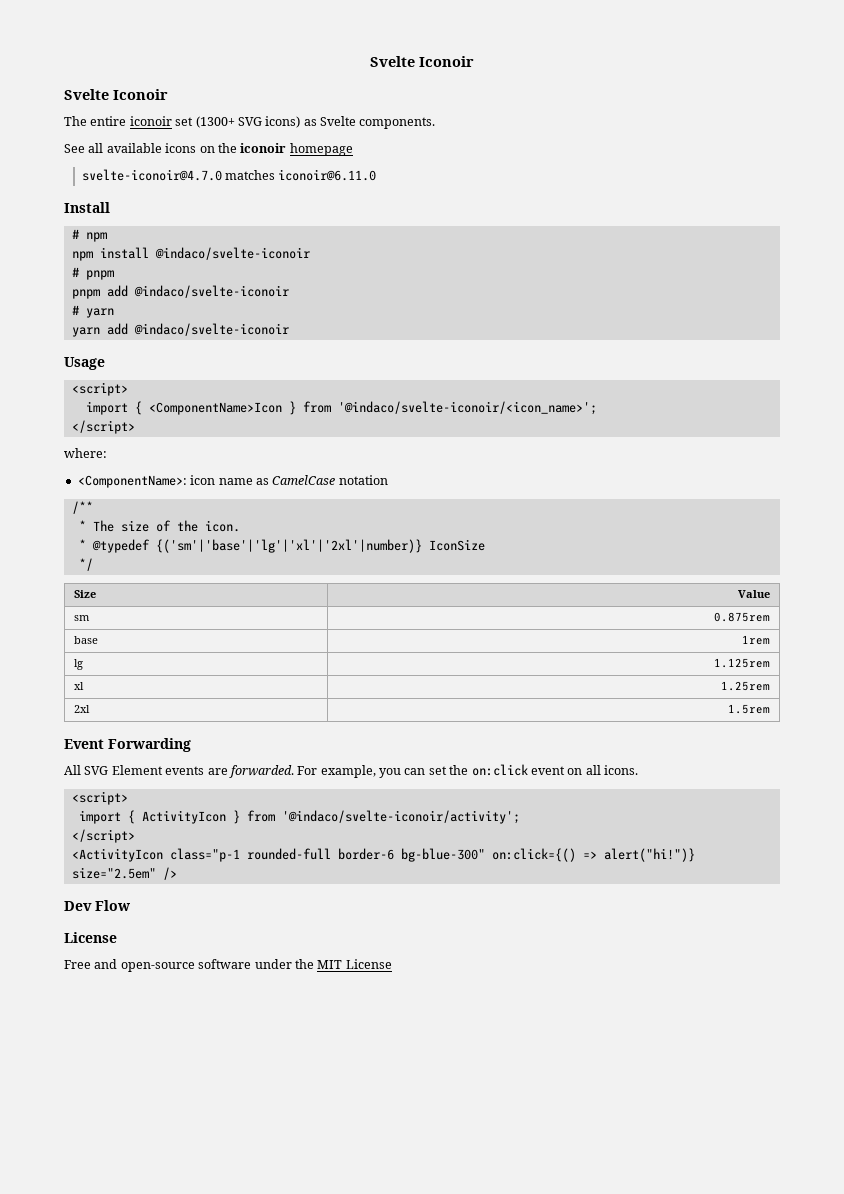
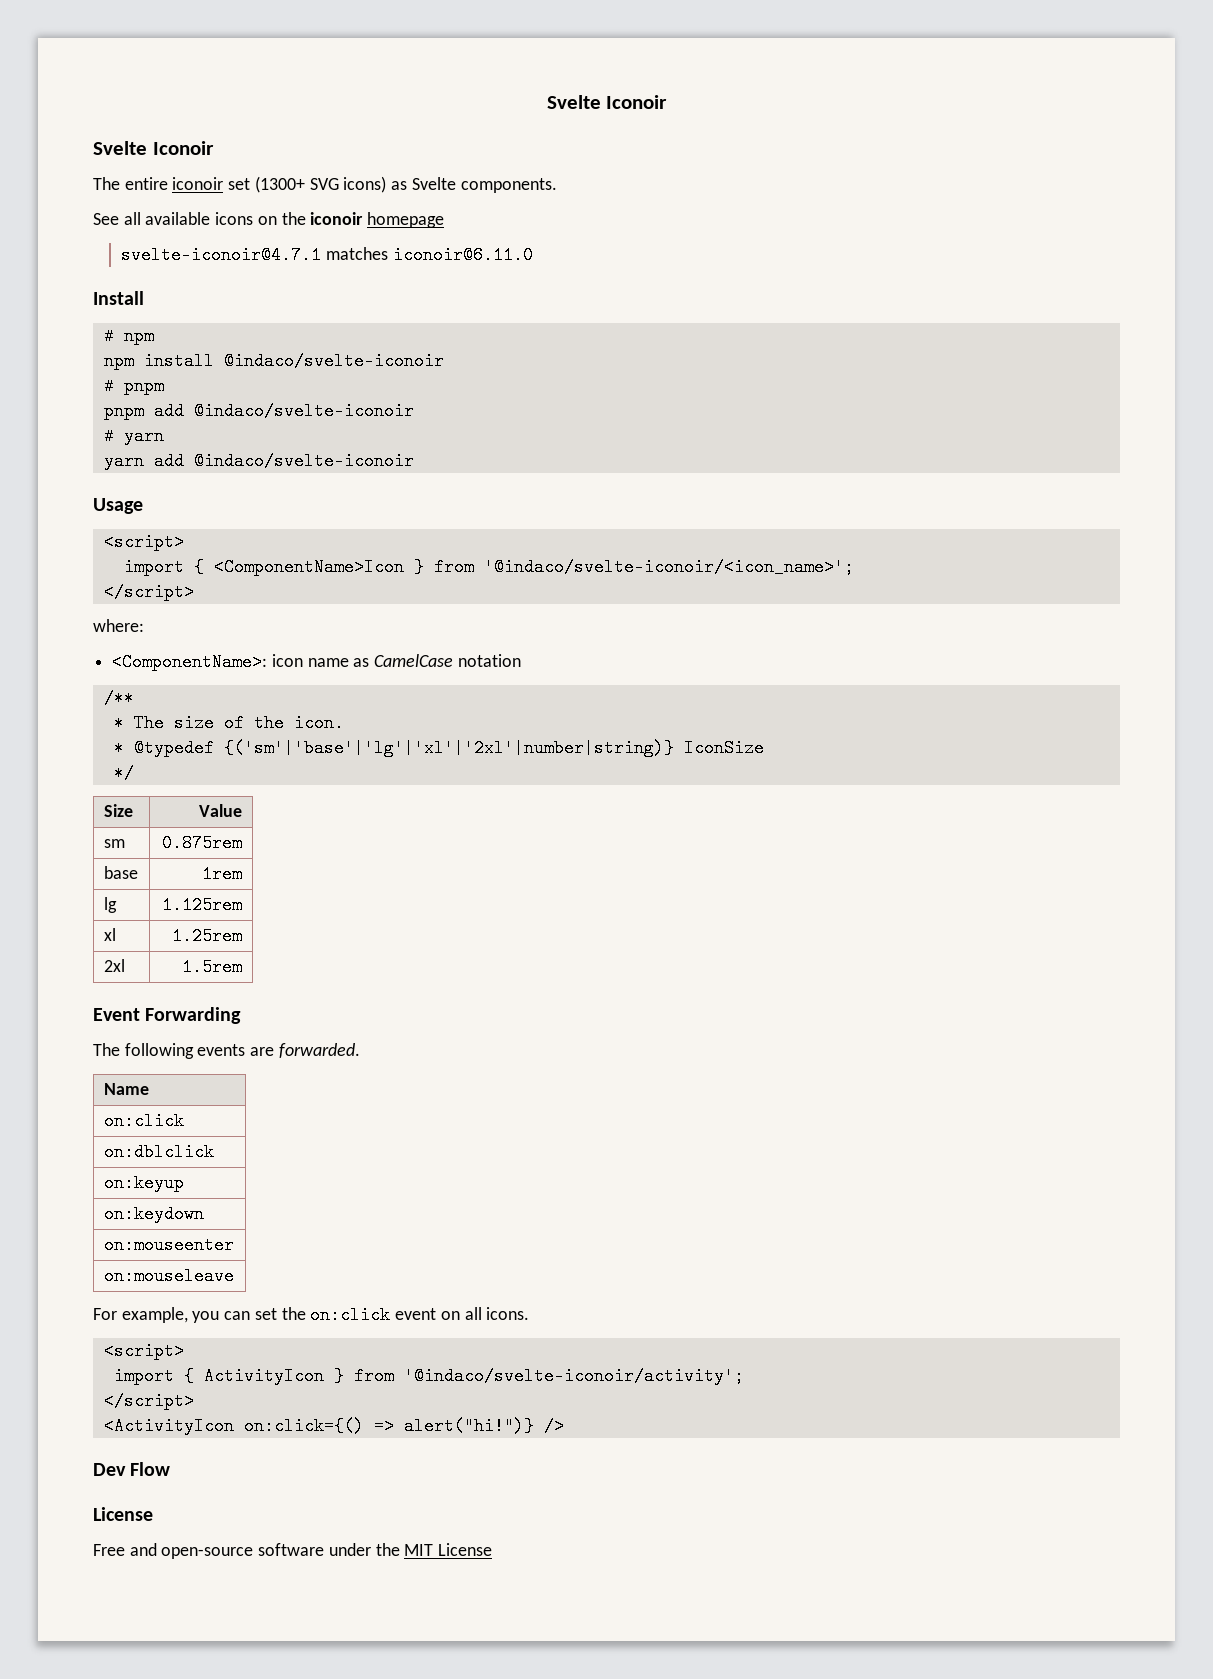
[81,169,222,181] svelte-iconoir@4.7.0 -> [121,246,322,264] svelte-iconoir@4.7.1
[155,539,422,553] {('sm'|'base'|'lg'|'xl'|'2xl'|number)} -> [223,739,674,757] {('sm'|'base'|'lg'|'xl'|'2xl'|number|string)}
[64,765,163,775] All SVG Element -> [93,1043,194,1059] The following
(294, 771) none -> [103,1083,149,1095] [103,1112,184,1130] [103,1143,214,1161] [103,1174,184,1192] [103,1205,204,1223] [103,1236,234,1254] [103,1267,234,1285] // Name // on:click // on:dblclick // on:keyup // on:keydown // on:mouseenter // on:mouseleave //
[169,848,485,862] class="p-1 rounded-full border-6 bg-blue-300" -> (234, 1426) none
[71,867,156,879] size="2.5em" -> (534, 1426) none

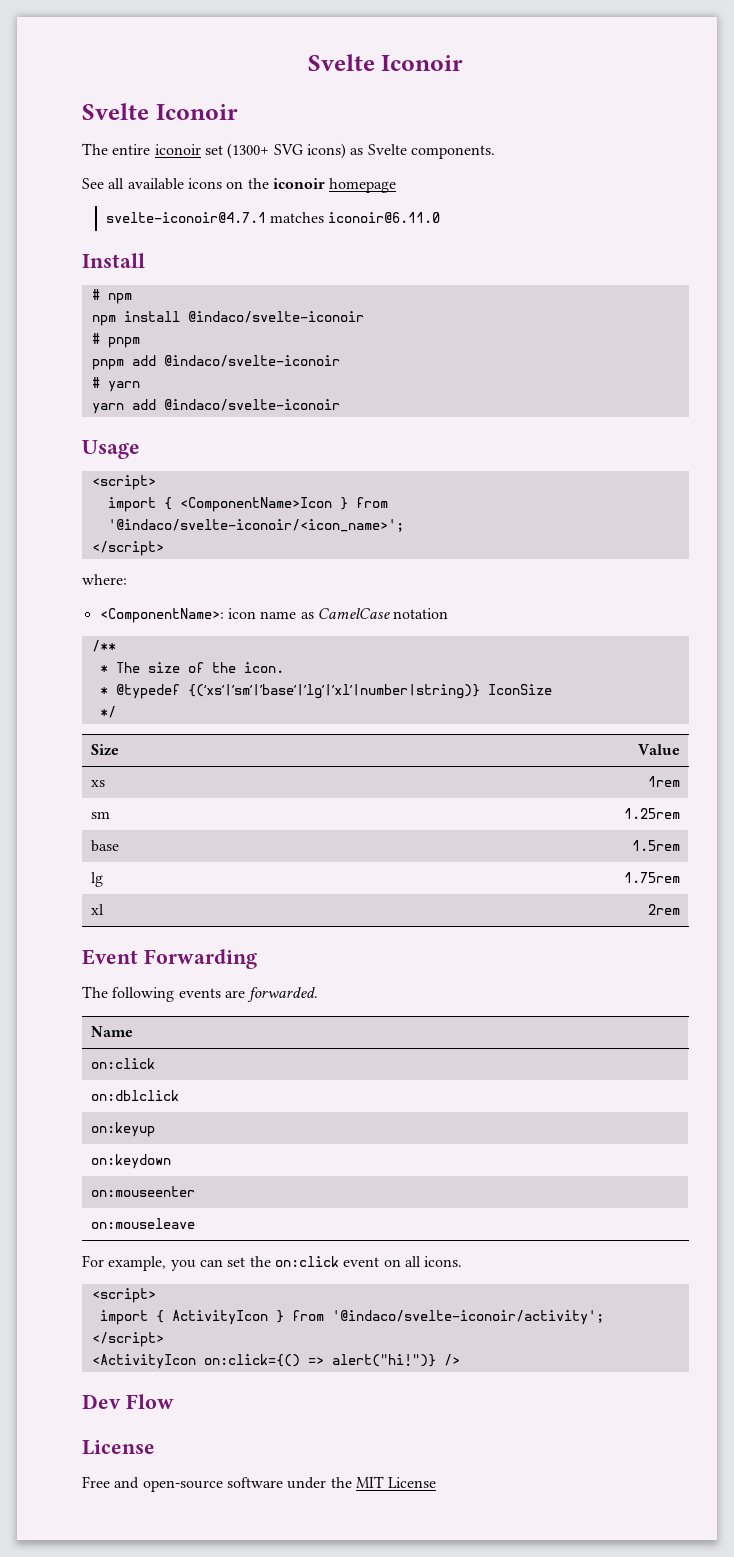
[223,739,674,757] {('sm'|'base'|'lg'|'xl'|'2xl'|number|string)} -> [187,684,480,699] {(‘xs’|’sm’|’base’|’lg’|’xl’|number|string)}
(243, 810) none -> [91,780,106,787] [647,776,680,787] // xs | 1rem
[162,834,243,852] 0.875rem -> [623,808,680,819] 1.25rem
[202,865,243,883] 1rem -> [631,840,680,851] 1.5rem
[162,896,243,914] 1.125rem -> [623,872,680,883] 1.75rem
[172,927,243,945] [103,959,125,972] [182,958,243,976] 1.25rem // 2xl | 1.5rem -> [647,904,680,915] 2rem

